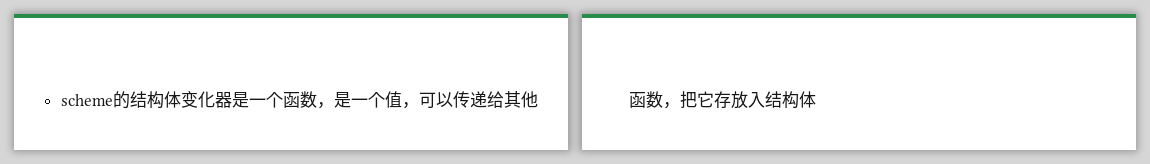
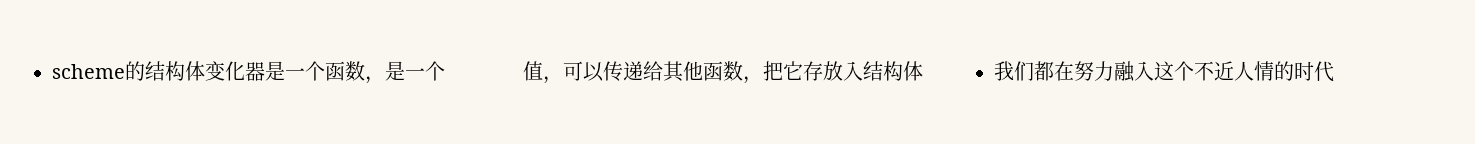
(816, 99) none -> [994,61,1334,82] // 我们都在努力融入这个不近人情的时代

